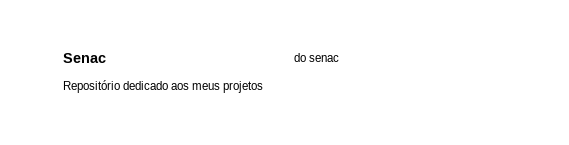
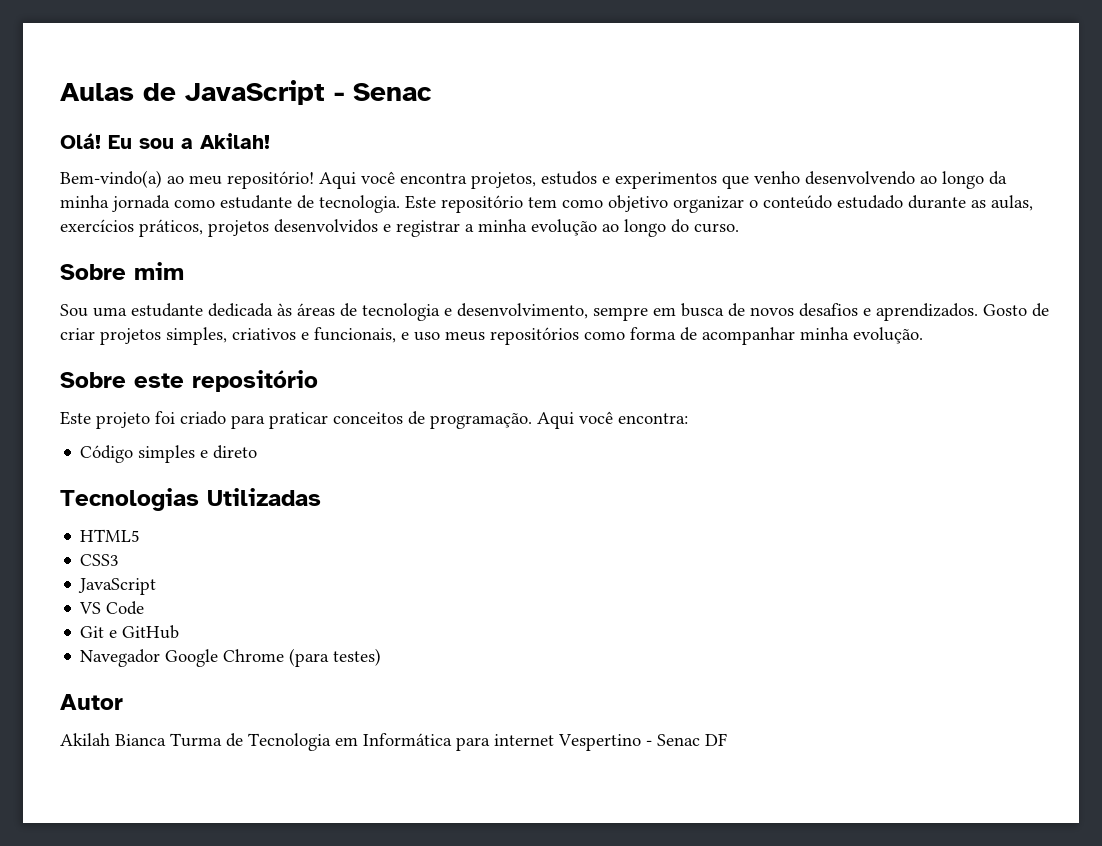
[63,53,106,63] [63,80,264,93] [294,53,340,62] Senac // Repositório dedicado aos meus projetos do senac -> [60,80,432,105] [60,133,270,149] [60,170,1007,189] [60,195,1033,213] [60,219,739,237] [60,262,184,280] [60,303,1049,321] [60,327,923,345] [60,370,318,392] [60,411,688,429] [80,445,258,463] [60,488,321,511] [80,529,141,542] [80,554,120,566] [78,578,157,595] [79,601,145,615] [80,625,180,639] [80,648,382,667] [60,694,123,710] [60,733,727,751] Aulas de JavaScript - Senac // Olá! Eu sou a Akilah! // Bem-vindo(a) ao meu repositório! Aqui você encontra projetos, estudos e experimentos que venho desenvolvendo ao longo da minha jornada como estudante de tecnologia. Este repositório tem como objetivo organizar o conteúdo estudado durante as aulas, exercícios práticos, projetos desenvolvidos e registrar a minha evolução ao longo do curso. // Sobre mim // Sou uma estudante dedicada às áreas de tecnologia e desenvolvimento, sempre em busca de novos desafios e aprendizados. Gosto de criar projetos simples, criativos e funcionais, e uso meus repositórios como forma de acompanhar minha evolução. // Sobre este repositório // Este projeto foi criado para praticar conceitos de programação. Aqui você encontra: // Código simples e direto // Tecnologias Utilizadas // HTML5 // CSS3 // JavaScript // VS Code // Git e GitHub // Navegador Google Chrome (para testes) // Autor // Akilah Bianca Turma de Tecnologia em Informática para internet Vespertino - Senac DF

